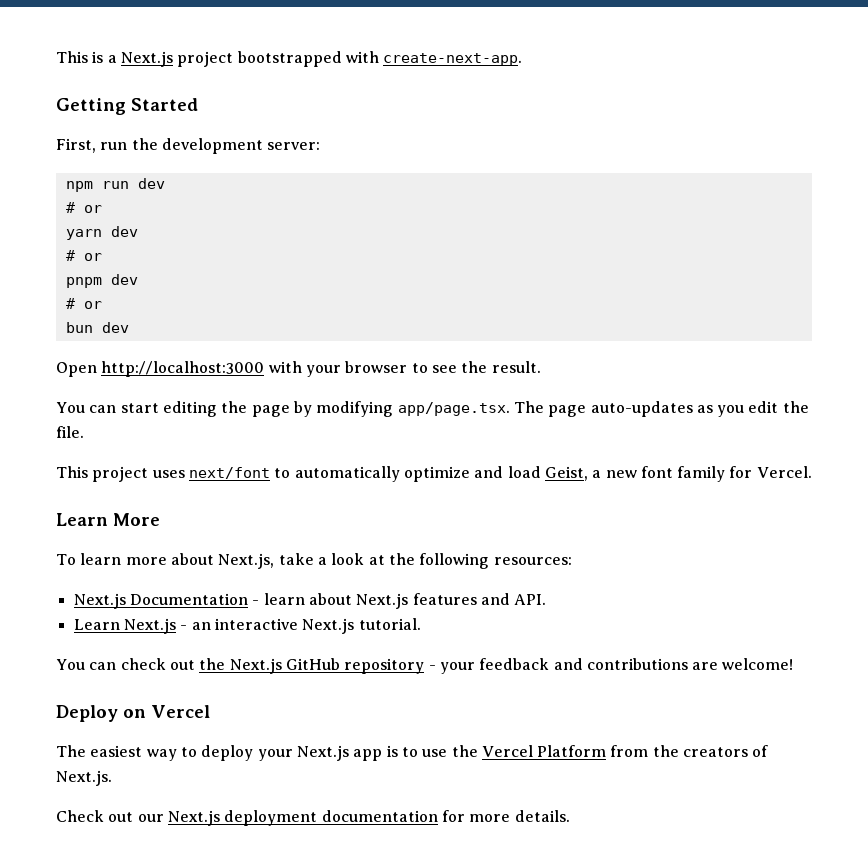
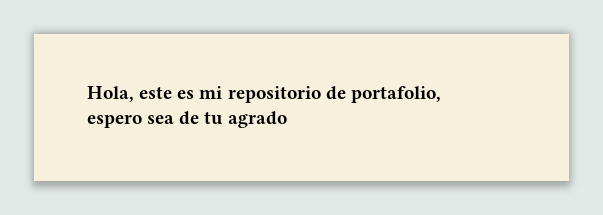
[56,51,523,67] [56,98,198,115] [56,138,321,154] [65,178,165,192] [65,202,102,213] [65,226,138,240] [65,250,102,261] [65,274,138,288] [65,298,102,309] [65,322,129,333] [56,361,541,377] [56,401,809,417] [56,426,84,438] [56,466,812,482] [56,513,160,526] [56,553,572,569] [73,593,547,609] [73,618,421,634] [56,658,794,674] [56,705,210,722] [56,745,769,761] [56,770,112,786] [56,810,570,826] This is a Next.js project bootstrapped with create-next-app. // Getting Started // First, run the development server: // npm run dev // # or // yarn dev // # or // pnpm dev // # or // bun dev // Open http://localhost:3000 with your browser to see the result. // You can start editing the page by modifying app/page.tsx. The page auto-updates as you edit the file. // This project uses next/font to automatically optimize and load Geist, a new font family for Vercel. // Learn More // To learn more about Next.js, take a look at the following resources: // Next.js Documentation - learn about Next.js features and API. // Learn Next.js - an interactive Next.js tutorial. // You can check out the Next.js GitHub repository - your feedback and contributions are welcome! // Deploy on Vercel // The easiest way to deploy your Next.js app is to use the Vercel Platform from the creators of Next.js. // Check out our Next.js deployment documentation for more details. -> [87,86,441,103] [87,111,287,128] Hola, este es mi repositorio de portafolio, espero sea de tu agrado

